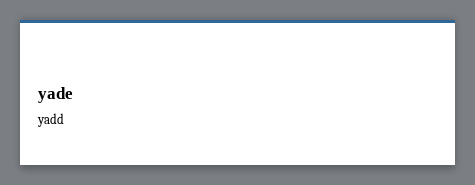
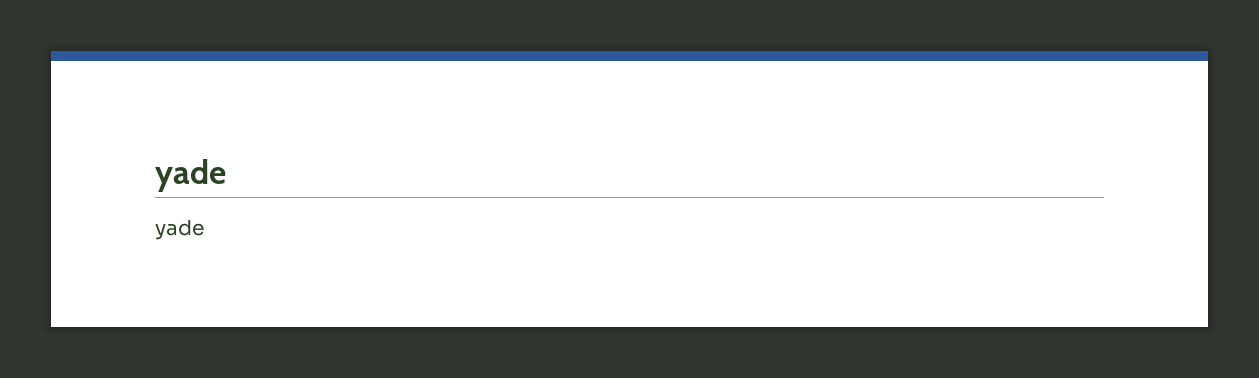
[37,113,64,127] yadd -> [155,220,205,240] yade

